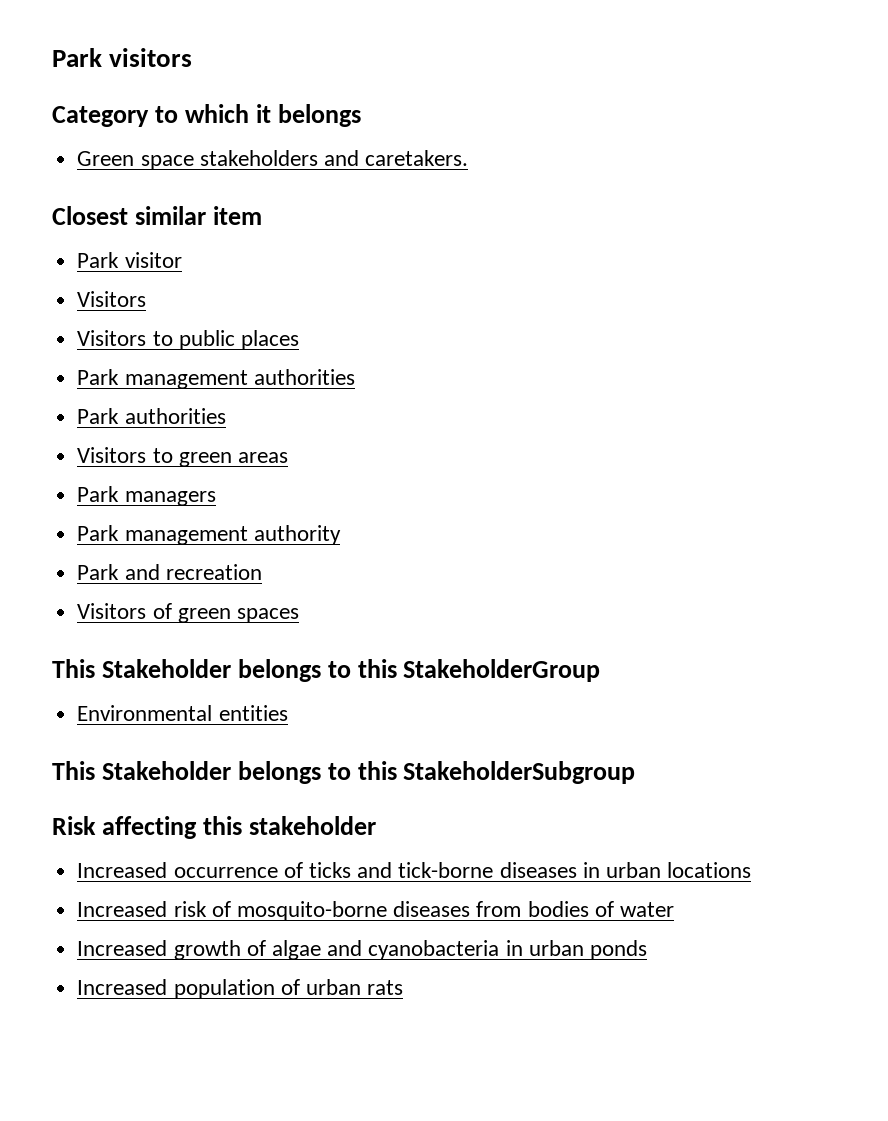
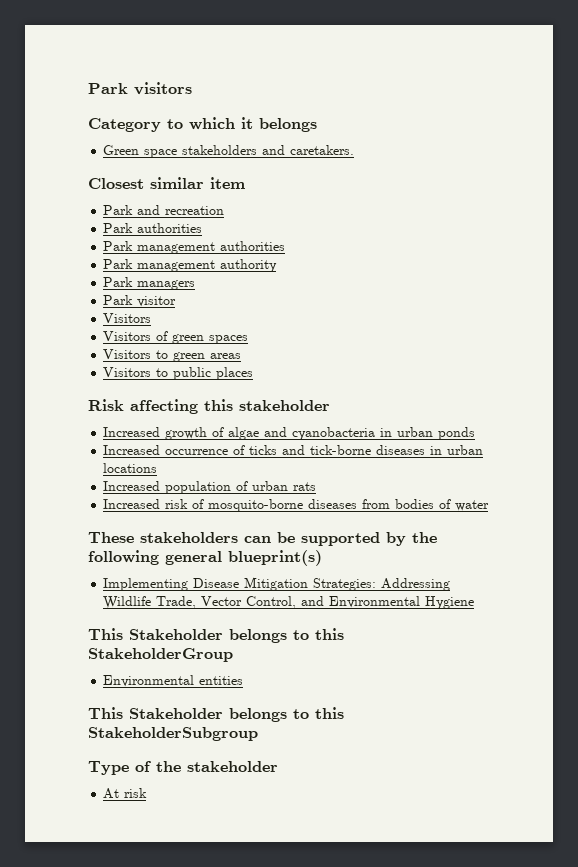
[124,252,182,268] [77,291,147,307] [77,330,299,350] [77,369,355,389] [77,408,226,424] [77,447,288,467] [77,486,216,506] [77,525,341,545] [77,564,262,580] [77,603,299,623] visitor // Visitors // Visitors to public places // Park management authorities // Park authorities // Visitors to green areas // Park managers // Park management authority // Park and recreation // Visitors of green spaces -> [137,205,225,215] [103,223,203,233] [103,241,286,254] [103,259,278,272] [103,277,196,290] [103,295,177,307] [103,313,152,323] [103,331,249,344] [103,349,242,362] [103,367,254,380] [88,399,330,414] [103,427,476,440] [103,445,484,455] [103,463,158,473] [103,481,317,494] [103,499,490,512] [88,532,437,546] [88,550,322,566] [103,577,451,591] [103,596,475,609] and recreation // Park authorities // Park management authorities // Park management authority // Park managers // Park visitor // Visitors // Visitors of green spaces // Visitors to green areas // Visitors to public places // Risk affecting this stakeholder // Increased growth of algae and cyanobacteria in urban ponds // Increased occurrence of ticks and tick-borne diseases in urban locations // Increased population of urban rats // Increased risk of mosquito-borne diseases from bodies of water // These stakeholders can be supported by the following general blueprint(s) // Implementing Disease Mitigation Strategies: Addressing Wildlife Trade, Vector Control, and Environmental Hygiene
[52,816,376,839] [77,862,752,878] [77,901,674,921] [77,940,647,960] [77,979,404,999] Risk affecting this stakeholder // Increased occurrence of ticks and tick-borne diseases in urban locations // Increased risk of mosquito-borne diseases from bodies of water // Increased growth of algae and cyanobacteria in urban ponds // Increased population of urban rats -> [88,761,278,775] [103,788,148,799] Type of the stakeholder // At risk

